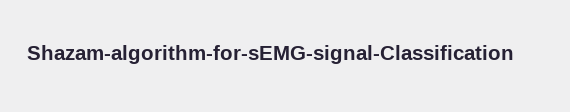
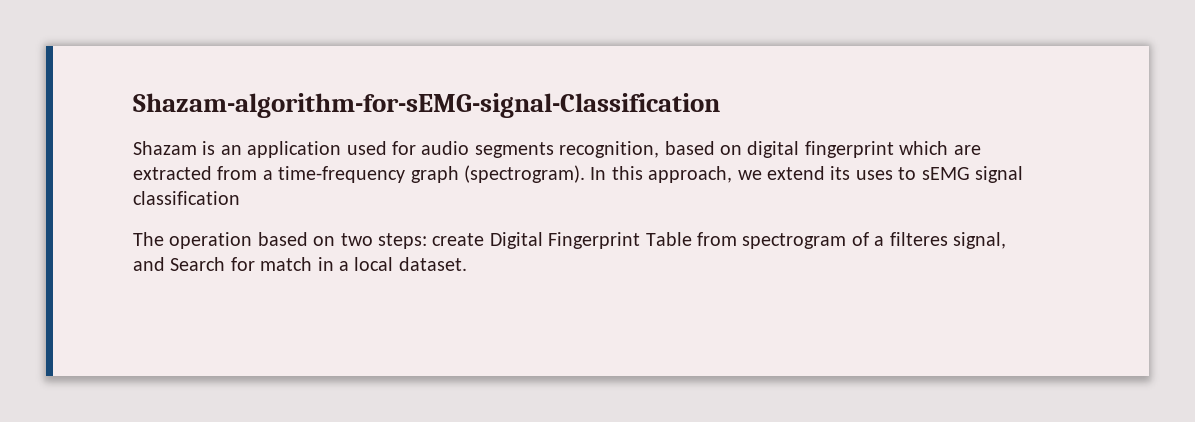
(514, 54) none -> [133,141,981,158] [133,165,1023,183] [133,191,240,205] [133,232,1006,249] [133,257,467,271] // Shazam is an application used for audio segments recognition, based on digital fingerprint which are extracted from a time-frequency graph (spectrogram). In this approach, we extend its uses to sEMG signal classification // The operation based on two steps: create Digital Fingerprint Table from spectrogram of a filteres signal, and Search for match in a local dataset.

